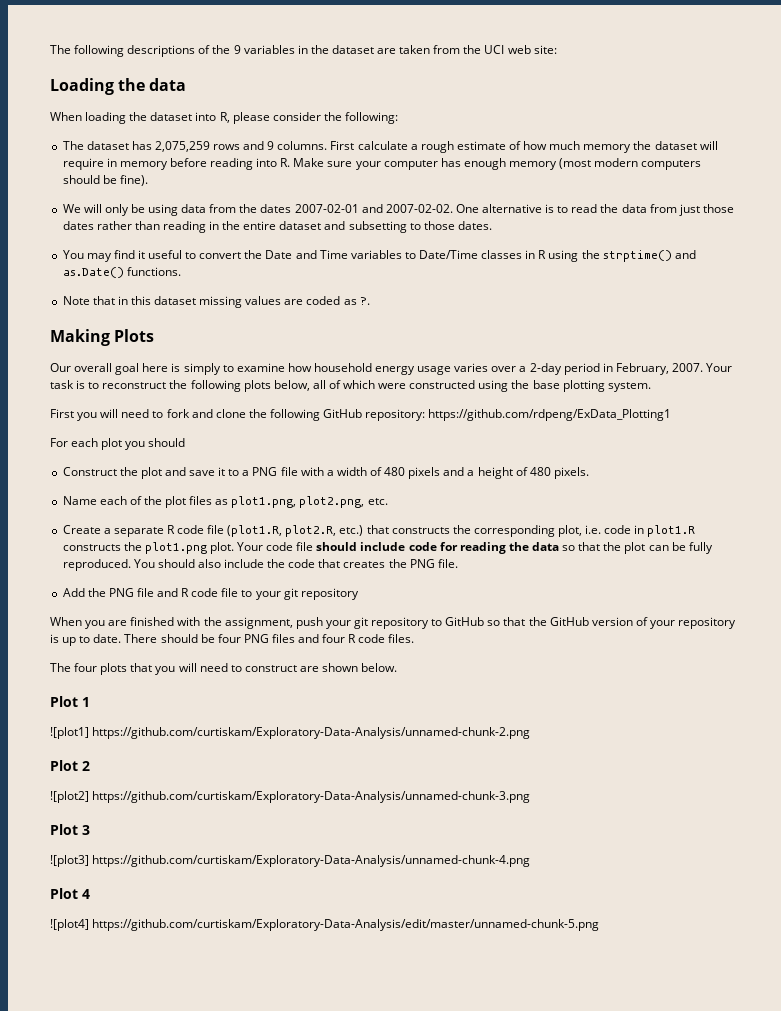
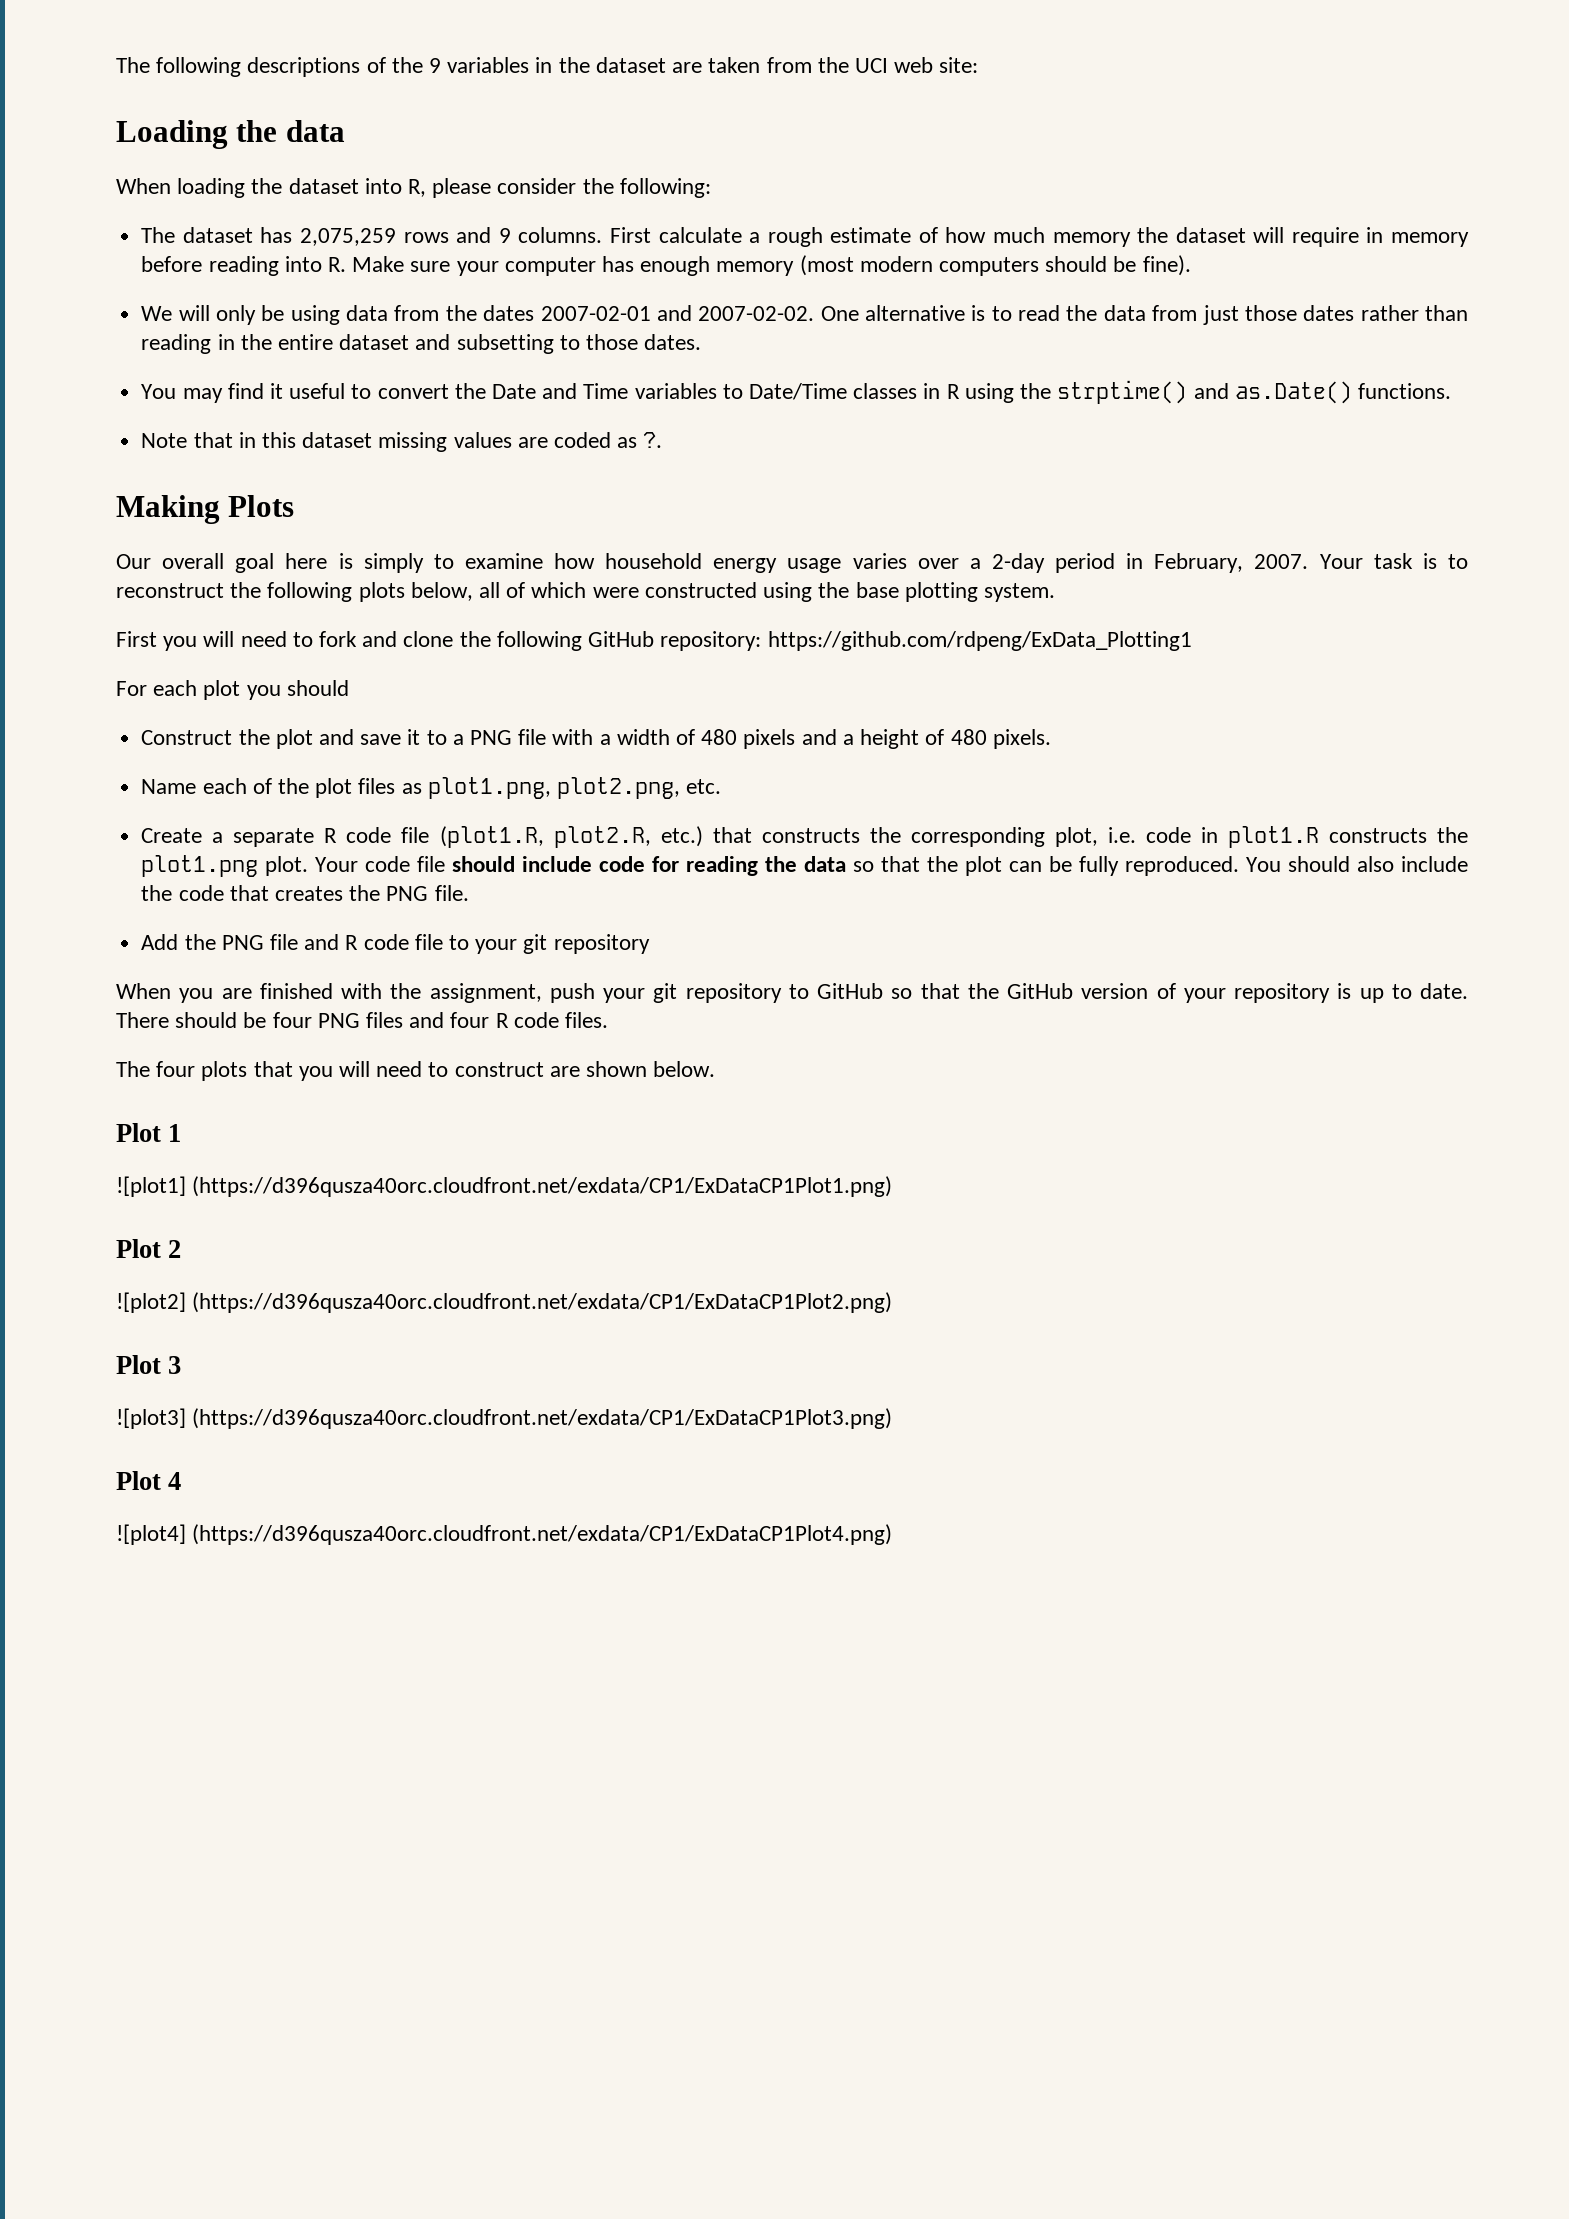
[92,727,531,739] https://github.com/curtiskam/Exploratory-Data-Analysis/unnamed-chunk-2.png -> [192,1176,893,1197] (https://d396qusza40orc.cloudfront.net/exdata/CP1/ExDataCP1Plot1.png)
[92,791,531,803] https://github.com/curtiskam/Exploratory-Data-Analysis/unnamed-chunk-3.png -> [192,1292,893,1313] (https://d396qusza40orc.cloudfront.net/exdata/CP1/ExDataCP1Plot2.png)
[92,855,531,867] https://github.com/curtiskam/Exploratory-Data-Analysis/unnamed-chunk-4.png -> [192,1408,893,1429] (https://d396qusza40orc.cloudfront.net/exdata/CP1/ExDataCP1Plot3.png)
[92,919,600,931] https://github.com/curtiskam/Exploratory-Data-Analysis/edit/master/unnamed-chunk-5.png -> [192,1524,893,1545] (https://d396qusza40orc.cloudfront.net/exdata/CP1/ExDataCP1Plot4.png)

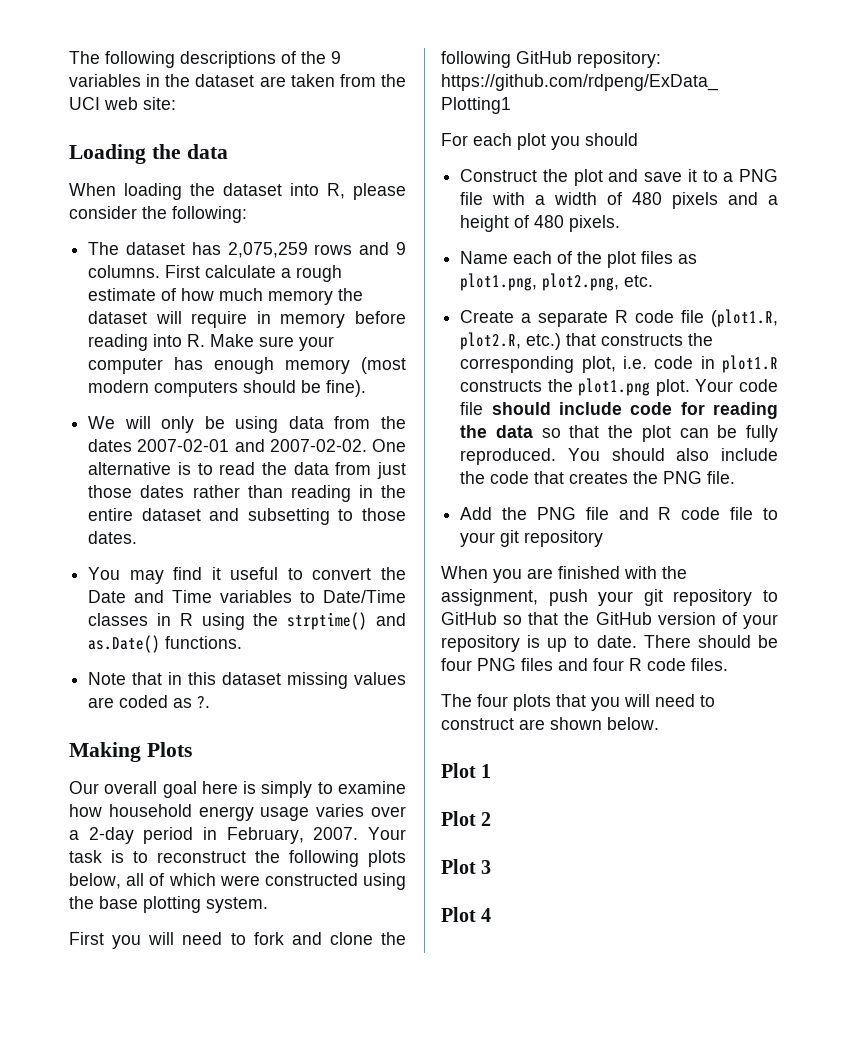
[116,1176,893,1197] // ![plot1] (https://d396qusza40orc.cloudfront.net/exdata/CP1/ExDataCP1Plot1.png) -> (492, 771) none
[116,1292,893,1313] // ![plot2] (https://d396qusza40orc.cloudfront.net/exdata/CP1/ExDataCP1Plot2.png) -> (492, 819) none
[116,1408,893,1429] // ![plot3] (https://d396qusza40orc.cloudfront.net/exdata/CP1/ExDataCP1Plot3.png) -> (492, 867) none
[116,1524,893,1545] // ![plot4] (https://d396qusza40orc.cloudfront.net/exdata/CP1/ExDataCP1Plot4.png) -> (492, 915) none

